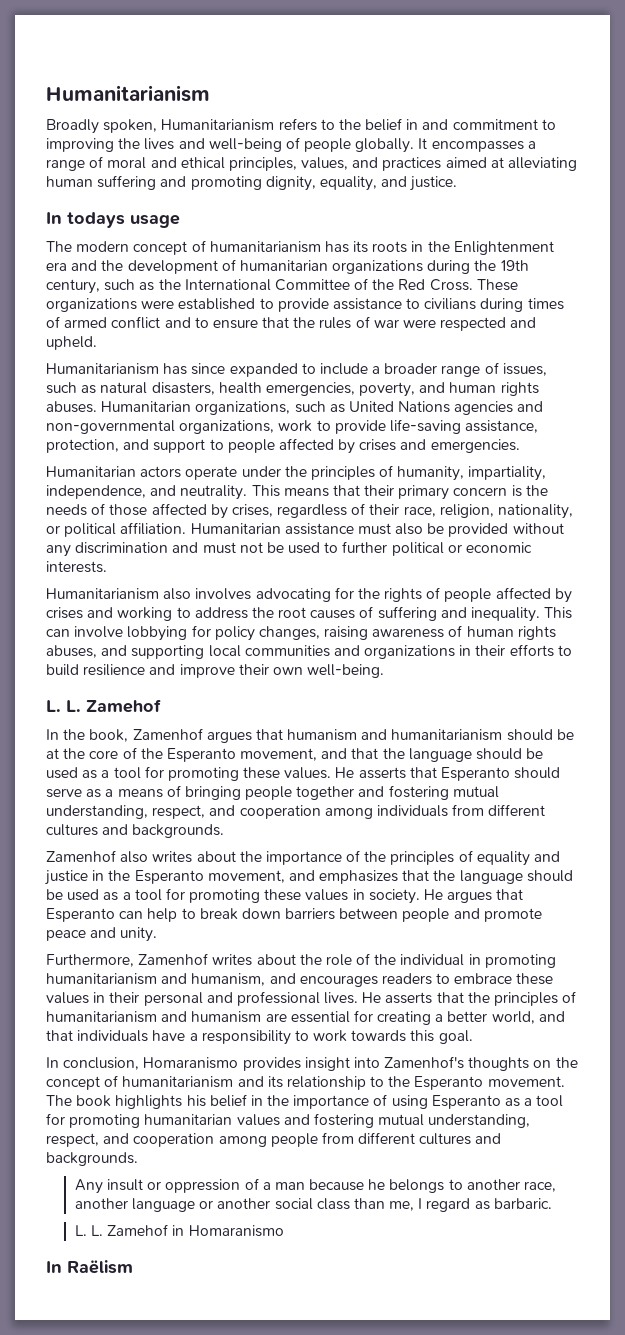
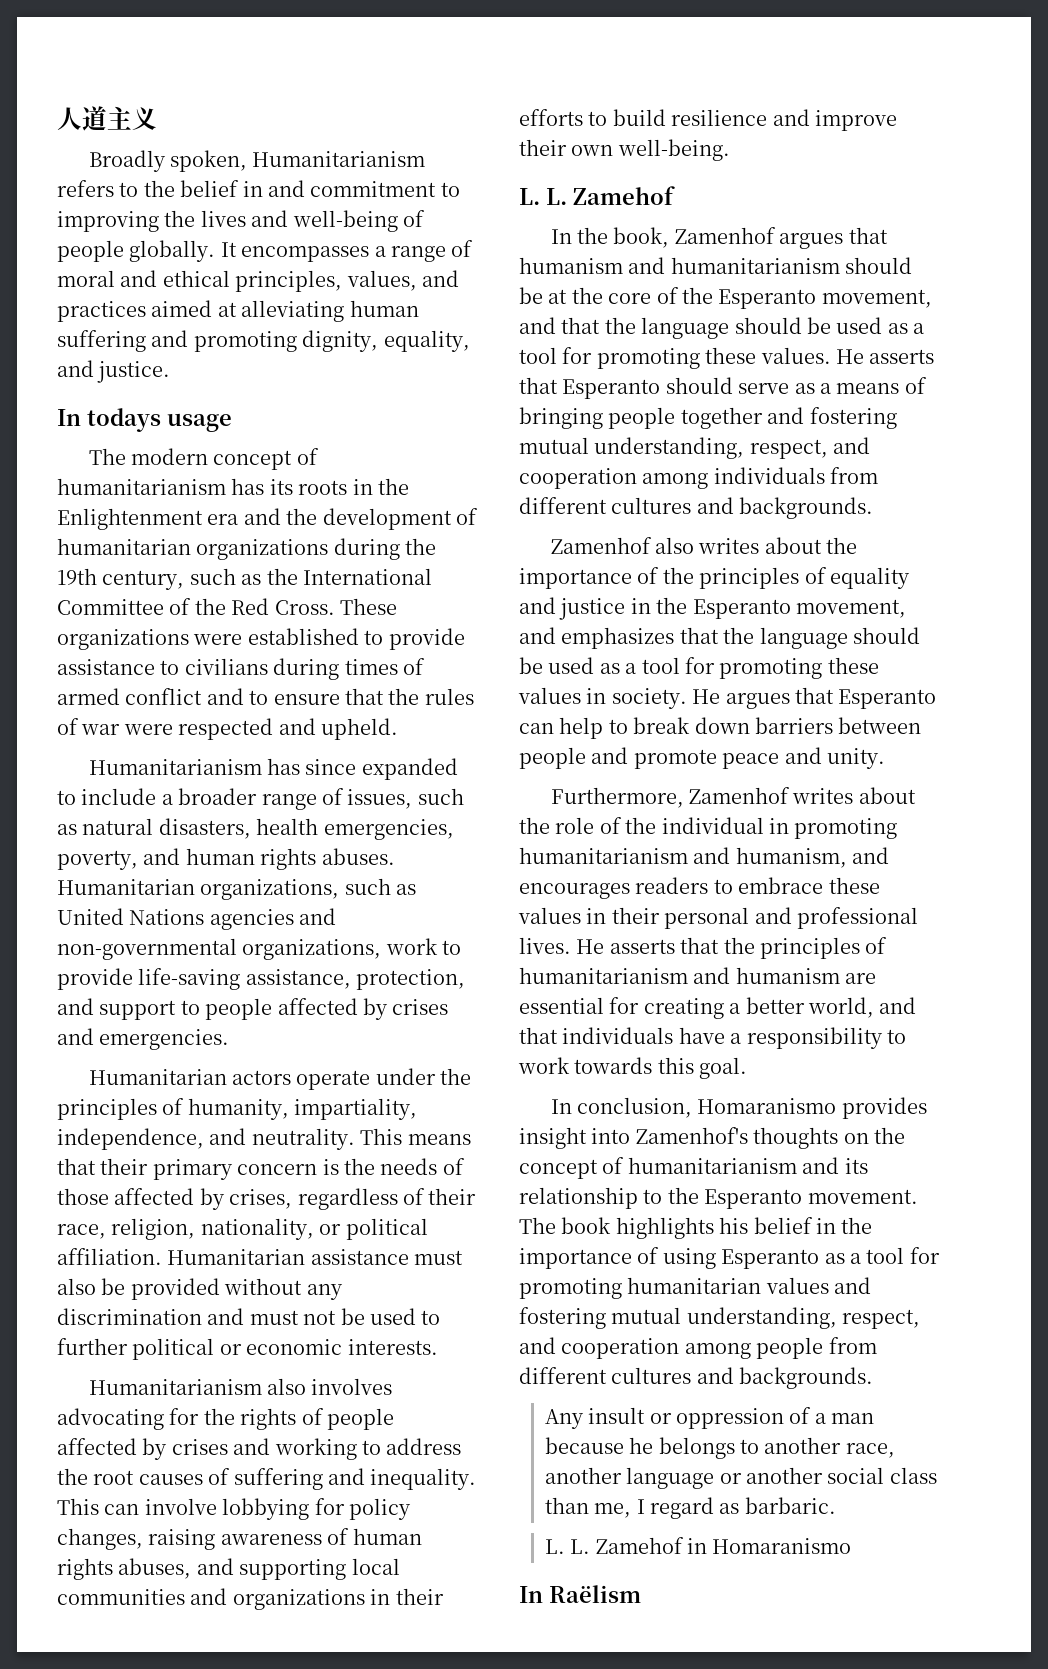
[46,85,210,102] Humanitarianism -> [57,106,157,131] 人道主义

